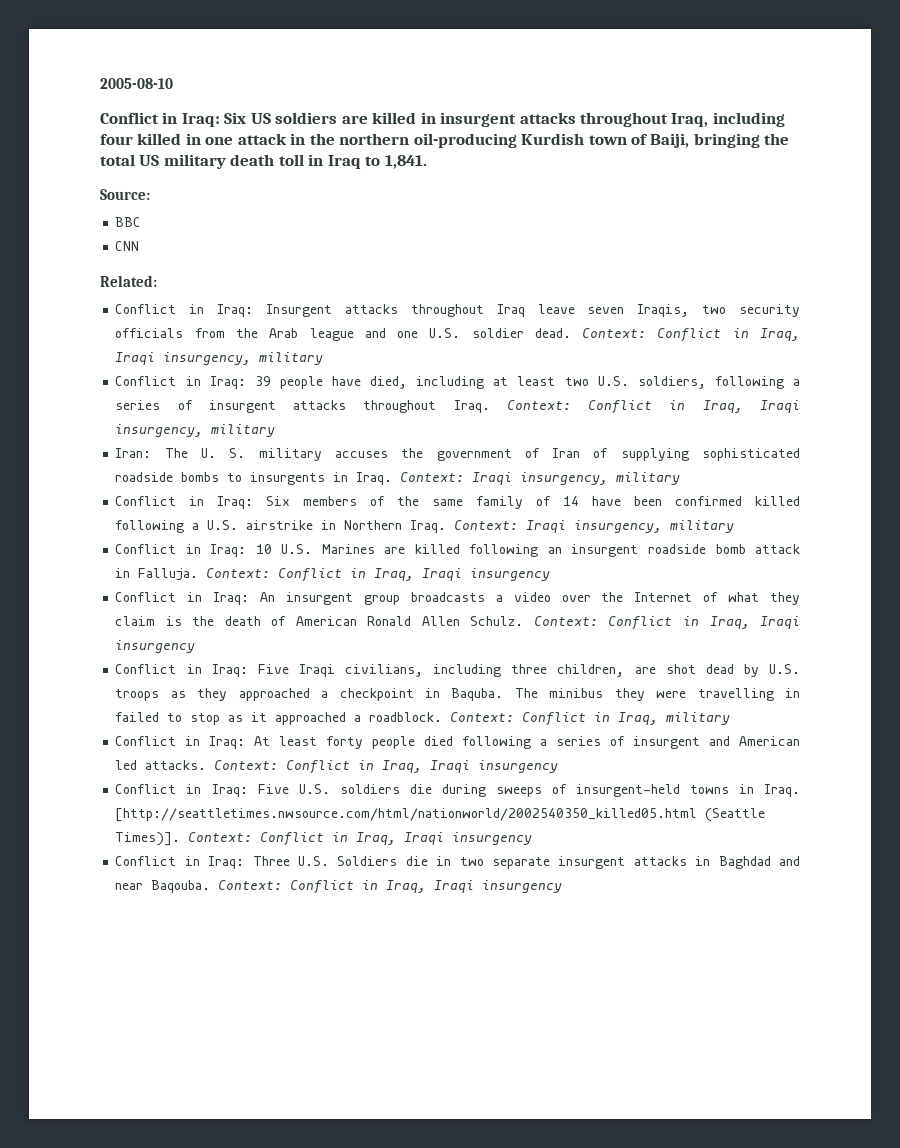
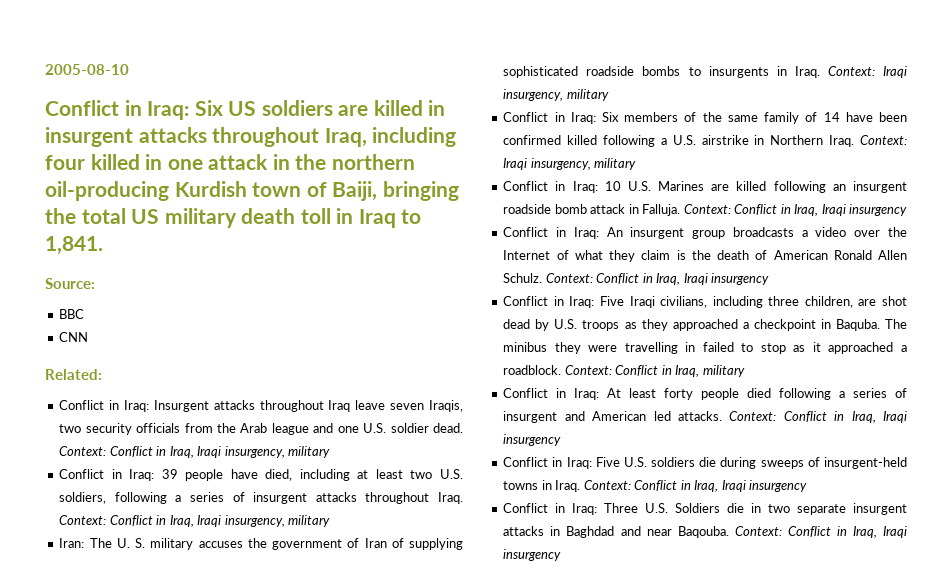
[115,808,766,822] [115,832,181,846] [http://seattletimes.nwsource.com/html/nationworld/2002540350_killed05.html (Seattle Times)]. -> (581, 486) none

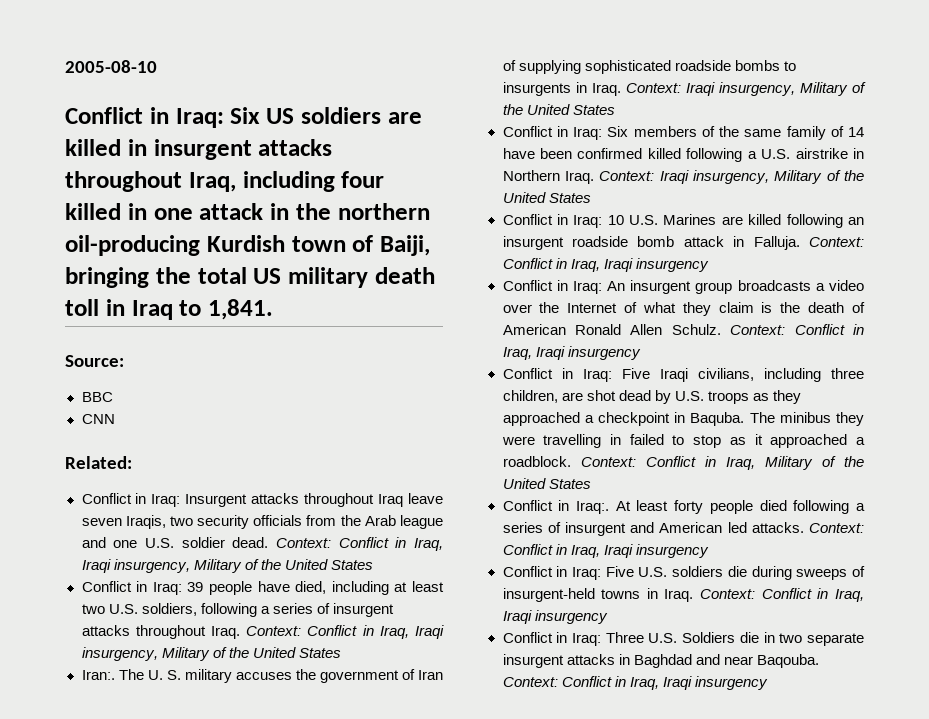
[288,446,331,458] military -> [193,559,373,573] Military of the United States
[288,515,331,527] [59,538,85,548] military // Iran: -> [161,647,341,661] [81,670,115,680] Military of the United States // Iran:.
[566,89,609,101] military -> [799,82,866,96] [502,104,615,115] Military of the United States
[594,158,637,170] military -> [774,170,865,184] [502,192,591,203] Military of the United States
[702,365,745,377] [503,388,600,400] military // Conflict in Iraq: -> [764,456,864,470] [502,478,591,489] [502,500,609,514] Military of the United States // Conflict in Iraq:.

